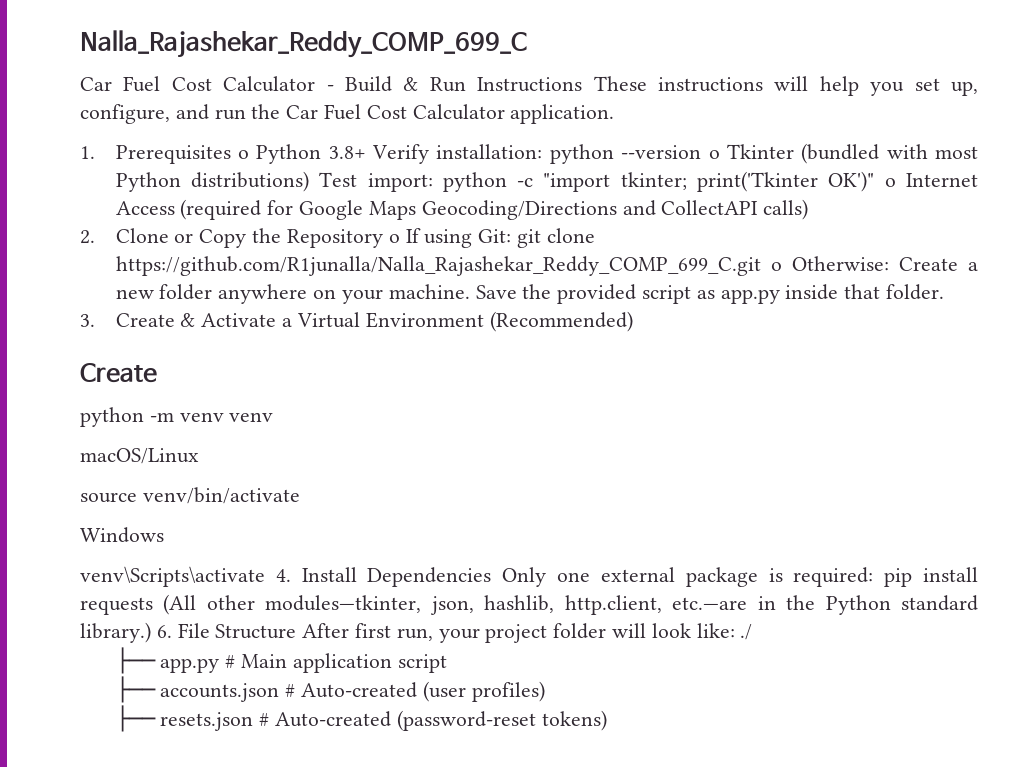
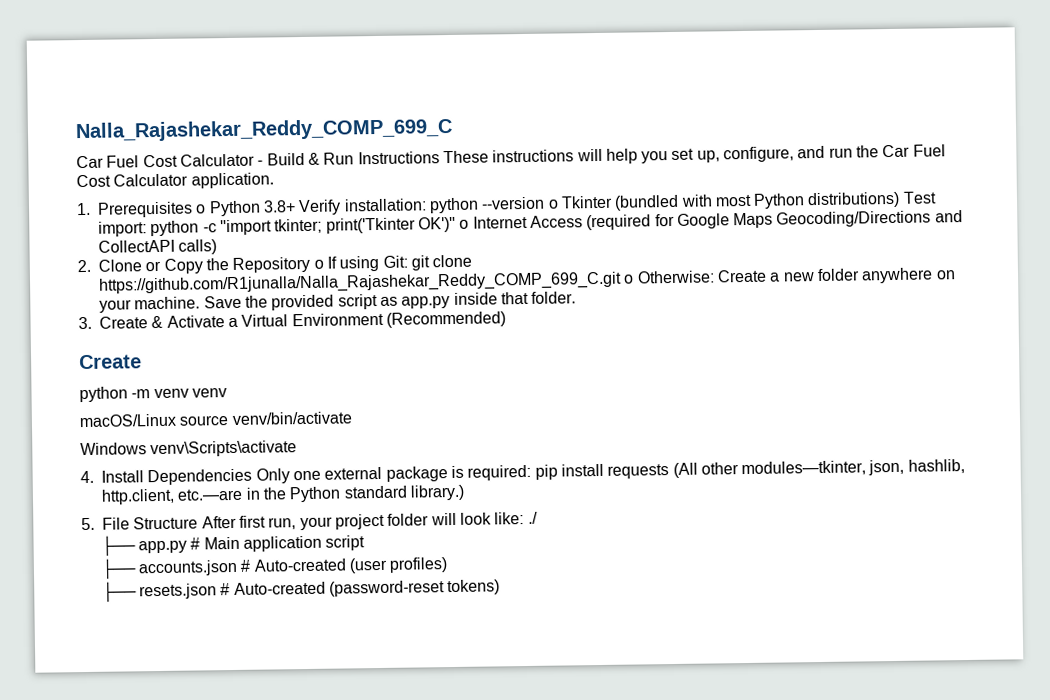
(199, 456) // -> (176, 420) none
[80,566,265,587] // venv\Scripts\activate -> [150,440,298,458] venv\Scripts\activate //
[156,625,172,638] 6. -> [81,517,95,531] // 5.

